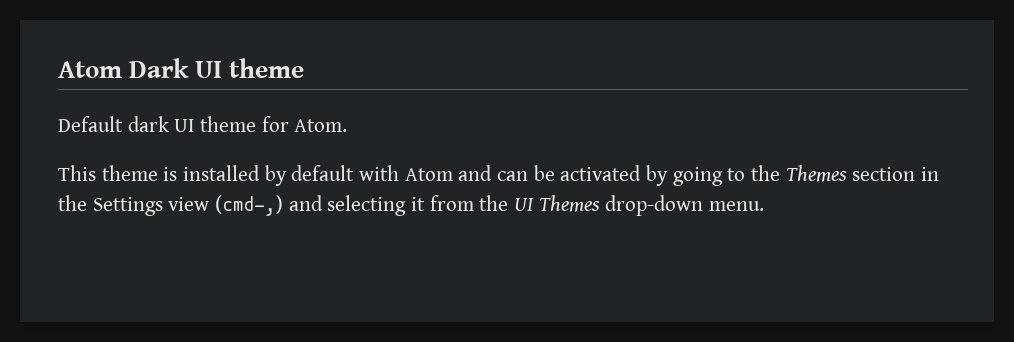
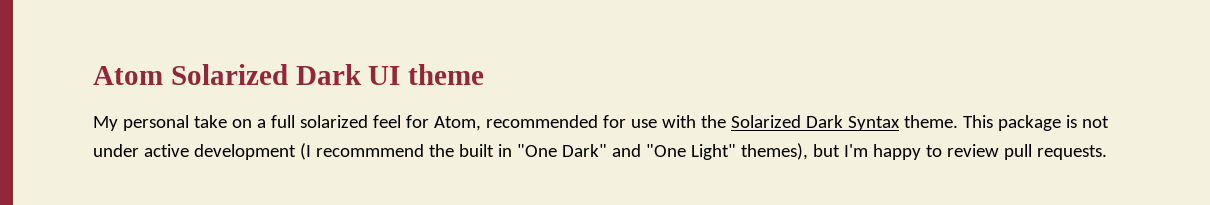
[58,61,122,78] Atom -> [93,64,288,85] Atom Solarized
[58,116,348,132] [58,165,940,186] [58,195,765,216] Default dark UI theme for Atom. // This theme is installed by default with Atom and can be activated by going to the Themes section in the Settings view (cmd-,) and selecting it from the UI Themes drop-down menu. -> [93,115,1109,131] [93,143,1107,160] My personal take on a full solarized feel for Atom, recommended for use with the Solarized Dark Syntax theme. This package is not under active development (I recommmend the built in "One Dark" and "One Light" themes), but I'm happy to review pull requests.

